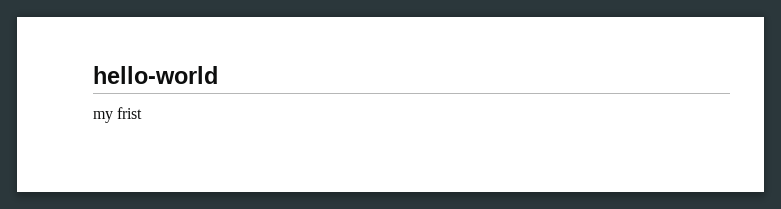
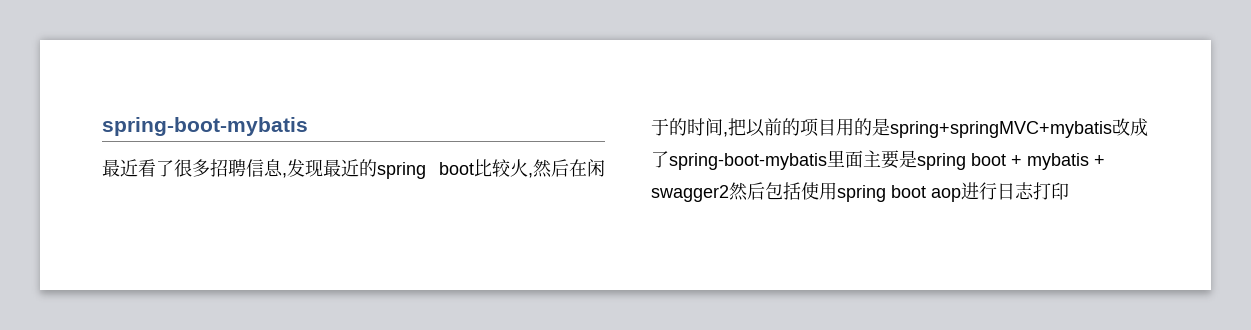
[93,66,218,84] [93,107,143,123] hello-world // my frist -> [102,117,308,136] [102,159,605,179] [651,118,1148,138] [651,150,1105,170] [651,182,1069,202] spring-boot-mybatis // 最近看了很多招聘信息,发现最近的spring boot比较火,然后在闲于的时间,把以前的项目用的是spring+springMVC+mybatis改成了spring-boot-mybatis里面主要是spring boot + mybatis + swagger2然后包括使用spring boot aop进行日志打印

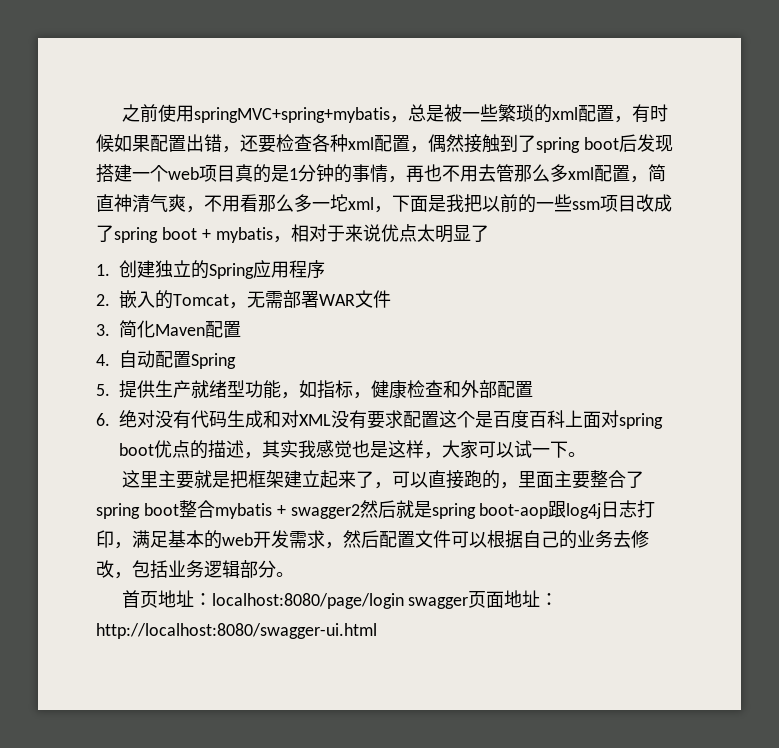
[102,117,308,136] [102,159,605,179] [651,118,1148,138] [651,151,827,170] spring-boot-mybatis // 最近看了很多招聘信息,发现最近的spring boot比较火,然后在闲于的时间,把以前的项目用的是spring+springMVC+mybatis改成了spring-boot-mybatis -> [121,104,668,123] [96,134,673,153] [96,164,666,183] [96,194,672,213] [96,224,489,243] [96,260,325,279] [96,290,391,309] [96,320,241,338] [96,350,236,369] [96,380,533,399] [96,410,663,429] [119,440,586,459] [121,470,518,489] 之前使用springMVC+spring+mybatis，总是被一些繁琐的xml配置，有时候如果配置出错，还要检查各种xml配置，偶然接触到了spring boot后发现搭建一个web项目真的是1分钟的事情，再也不用去管那么多xml配置，简直神清气爽，不用看那么多一坨xml，下面是我把以前的一些ssm项目改成了spring boot + mybatis，相对于来说优点太明显了 // 1.创建独立的Spring应用程序 // 2.嵌入的Tomcat，无需部署WAR文件 // 3.简化Maven配置 // 4.自动配置Spring // 5.提供生产就绪型功能，如指标，健康检查和外部配置 // 6.绝对没有代码生成和对XML没有要求配置这个是百度百科上面对spring boot优点的描述，其实我感觉也是这样，大家可以试一下。 // 这里主要就是把框架建立起来了，可以直接跑的，
[899,150,1022,170] 是spring boot + -> [589,470,644,488] [96,500,215,519] 整合了spring boot整合
[765,182,1069,202] 包括使用spring boot aop进行日志打印 -> [395,500,656,519] [96,530,649,549] [96,560,294,579] [121,590,559,609] [96,623,377,639] 就是spring boot-aop跟log4j日志打印，满足基本的web开发需求，然后配置文件可以根据自己的业务去修改，包括业务逻辑部分。 // 首页地址：localhost:8080/page/login swagger页面地址：http://localhost:8080/swagger-ui.html

